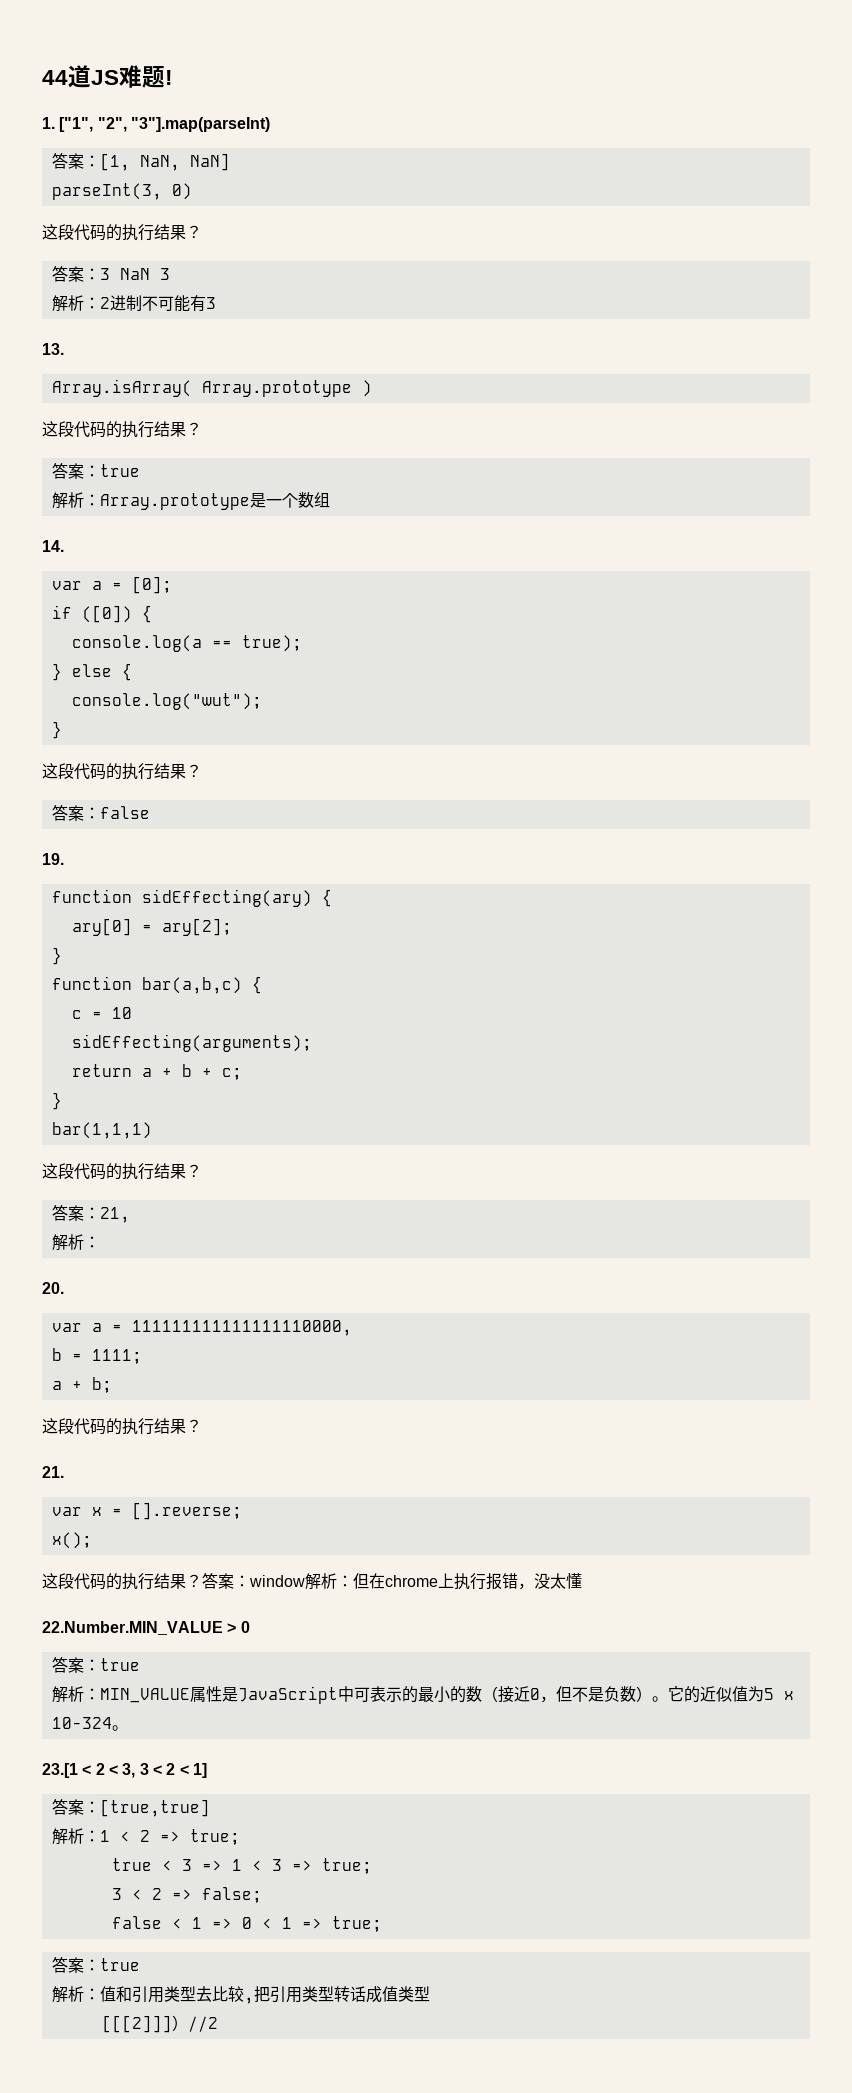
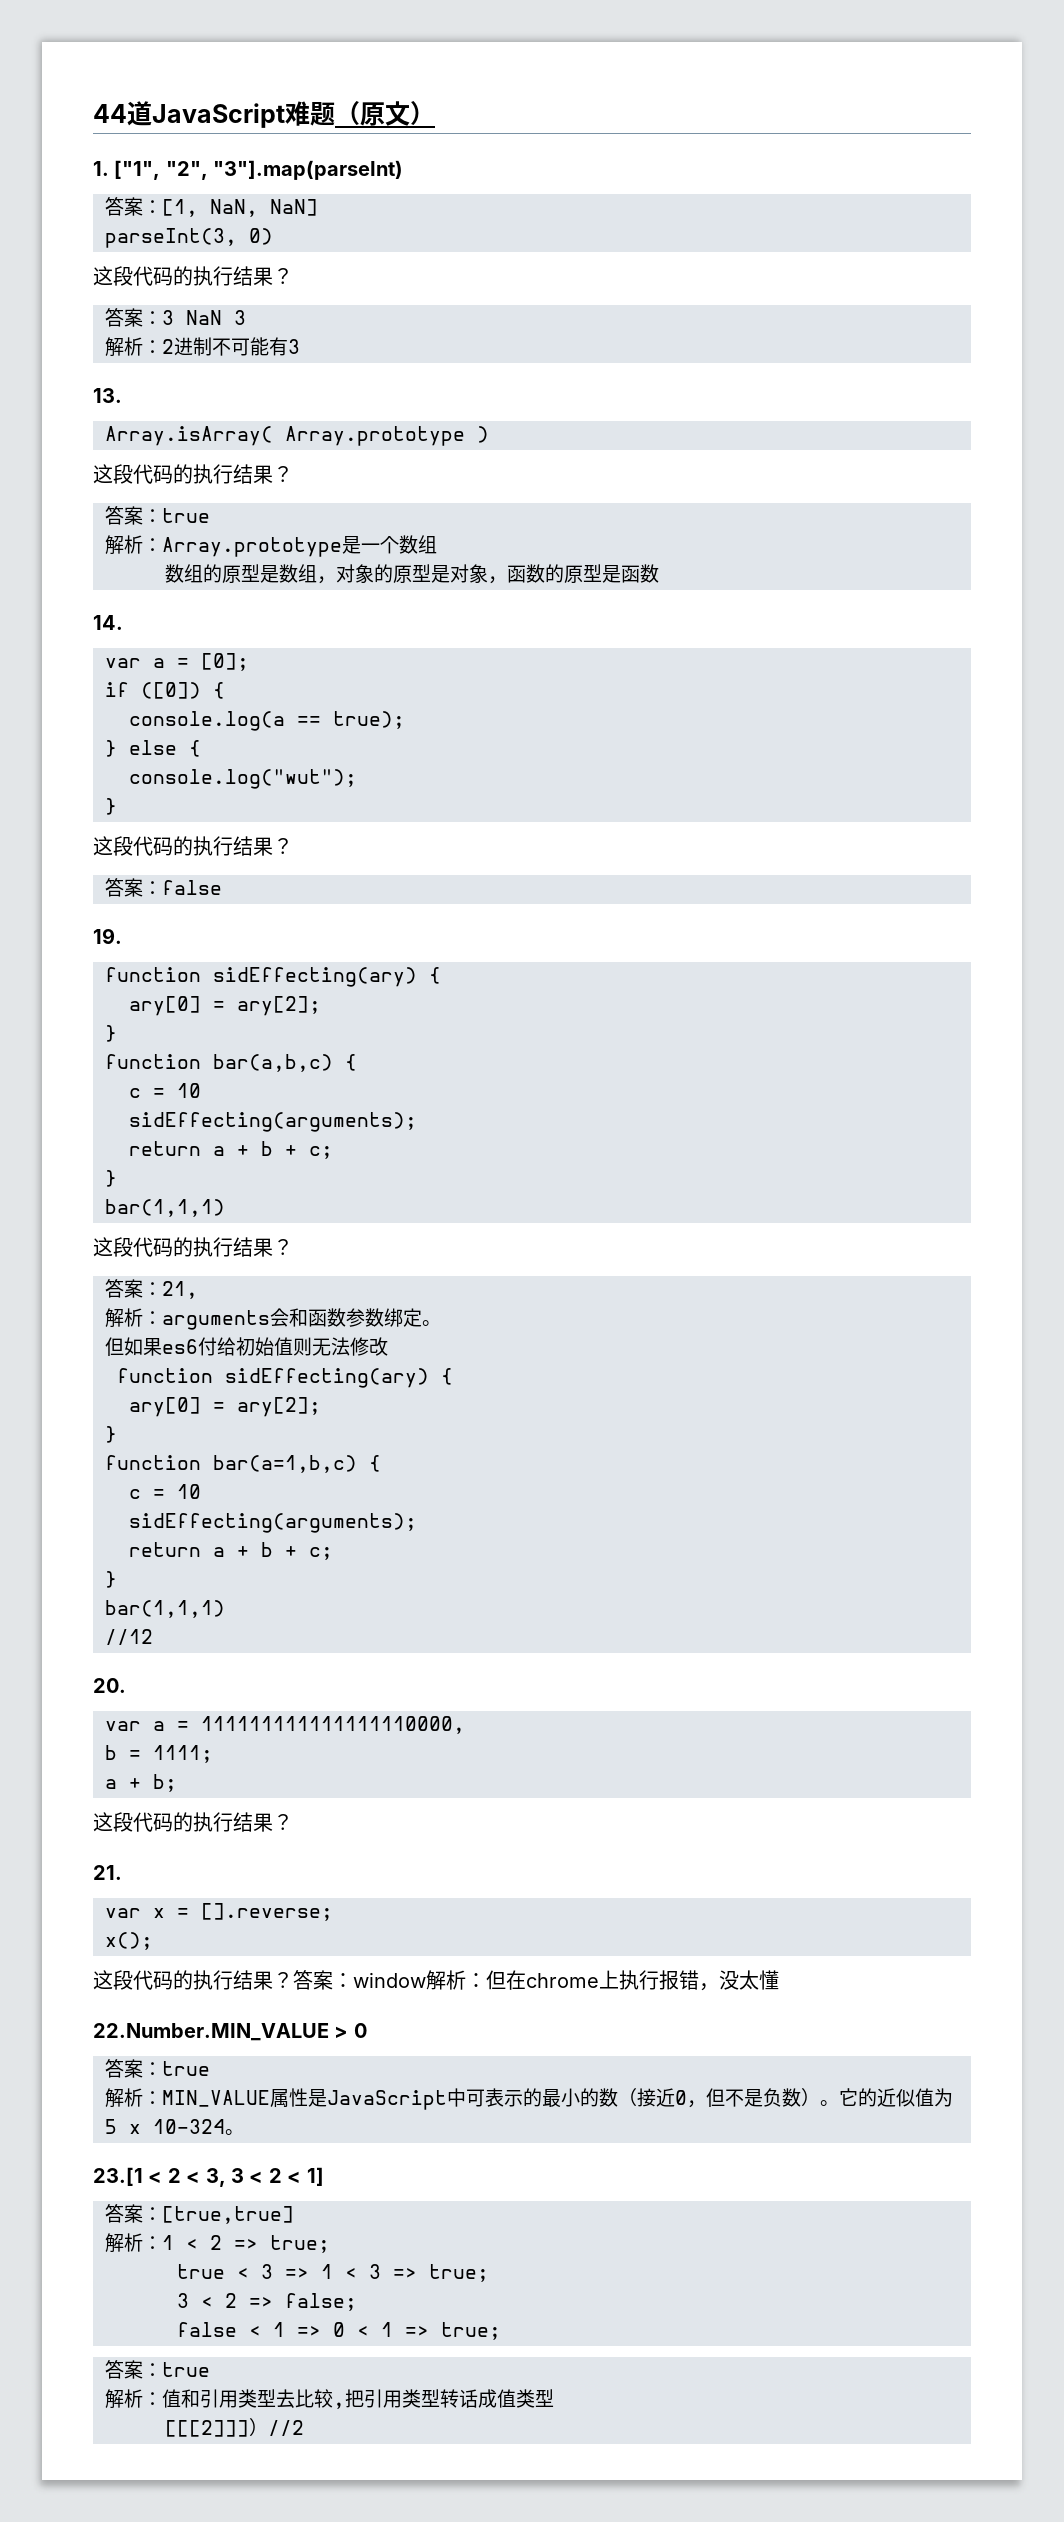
[91,65,173,88] JS难题! -> [152,101,435,128] JavaScript难题（原文）
(330, 500) none -> [165,564,659,584] // 数组的原型是数组，对象的原型是对象，函数的原型是函数
(100, 1242) none -> [162,1308,441,1330] [105,1337,388,1356] [117,1368,453,1388] [129,1397,321,1417] [105,1426,117,1443] [105,1455,381,1473] [129,1484,201,1499] [129,1513,417,1533] [129,1542,333,1560] [105,1571,117,1588] [105,1600,225,1618] [105,1629,153,1645] arguments会和函数参数绑定。 // 但如果es6付给初始值则无法修改 // function sidEffecting(ary) { // ary[0] = ary[2]; // } // function bar(a=1,b,c) { // c = 10 // sidEffecting(arguments); // return a + b + c; // } // bar(1,1,1) // //12

